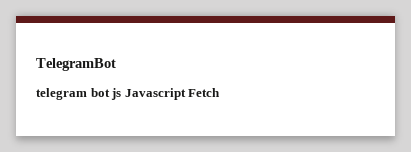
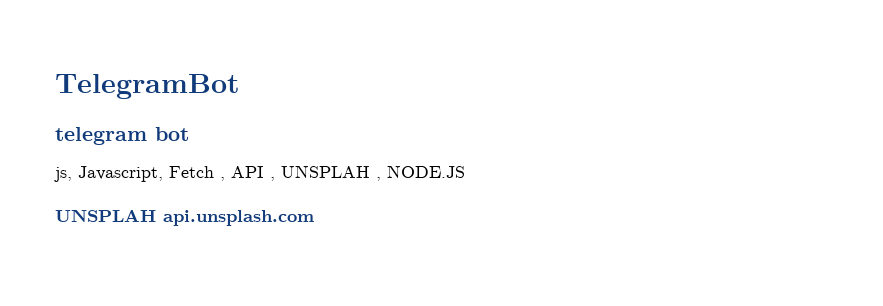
[111,88,221,100] js Javascript Fetch -> [54,165,465,182] [55,209,314,226] // js, Javascript, Fetch , API , UNSPLAH , NODE.JS // UNSPLAH api.unsplash.com

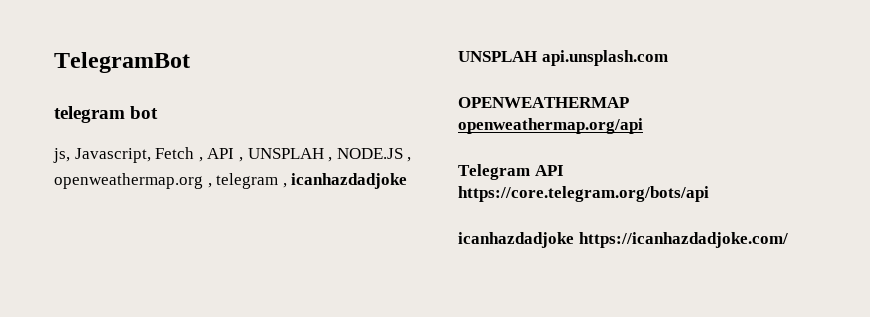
[55,209,314,226] // UNSPLAH api.unsplash.com -> [407,157,412,162] [54,173,408,189] [458,50,668,66] [458,97,629,108] [458,118,643,134] [458,164,564,180] [458,186,709,202] [458,232,788,248] , openweathermap.org , telegram , icanhazdadjoke // UNSPLAH api.unsplash.com // OPENWEATHERMAP openweathermap.org/api // Telegram API https://core.telegram.org/bots/api // icanhazdadjoke https://icanhazdadjoke.com/

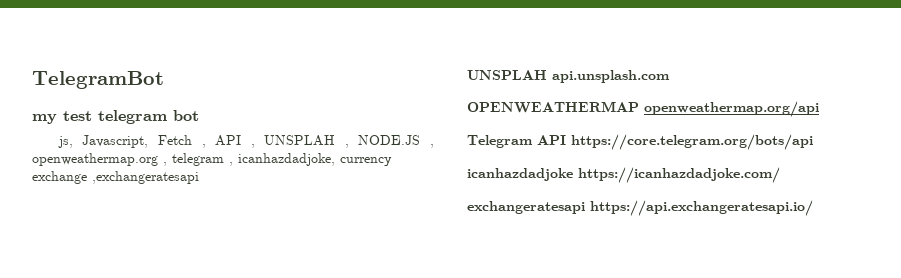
(190, 62) none -> [32,111,92,124] my test
[291,173,408,189] icanhazdadjoke -> [238,153,392,166] [32,171,199,184] icanhazdadjoke, currency exchange ,exchangeratesapi
(788, 240) none -> [467,200,813,216] // exchangeratesapi https://api.exchangeratesapi.io/

